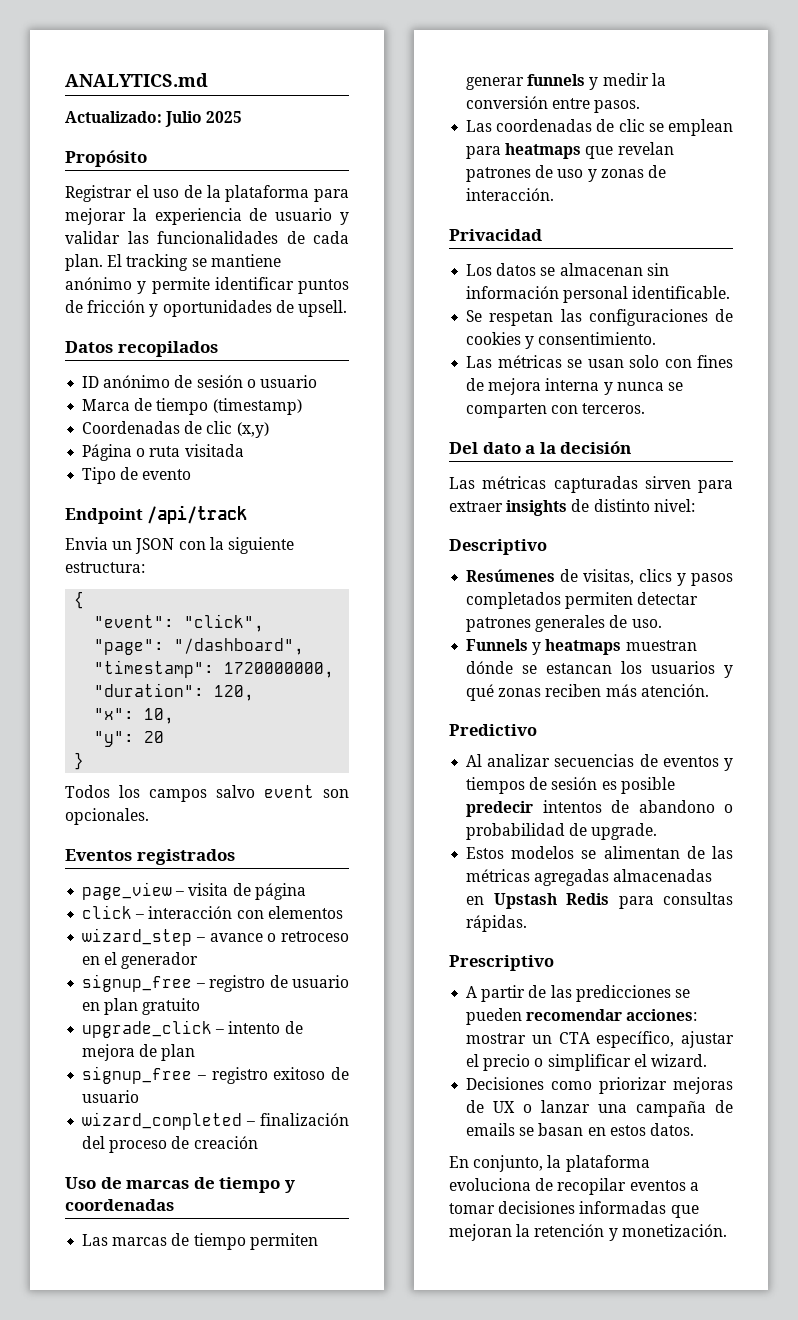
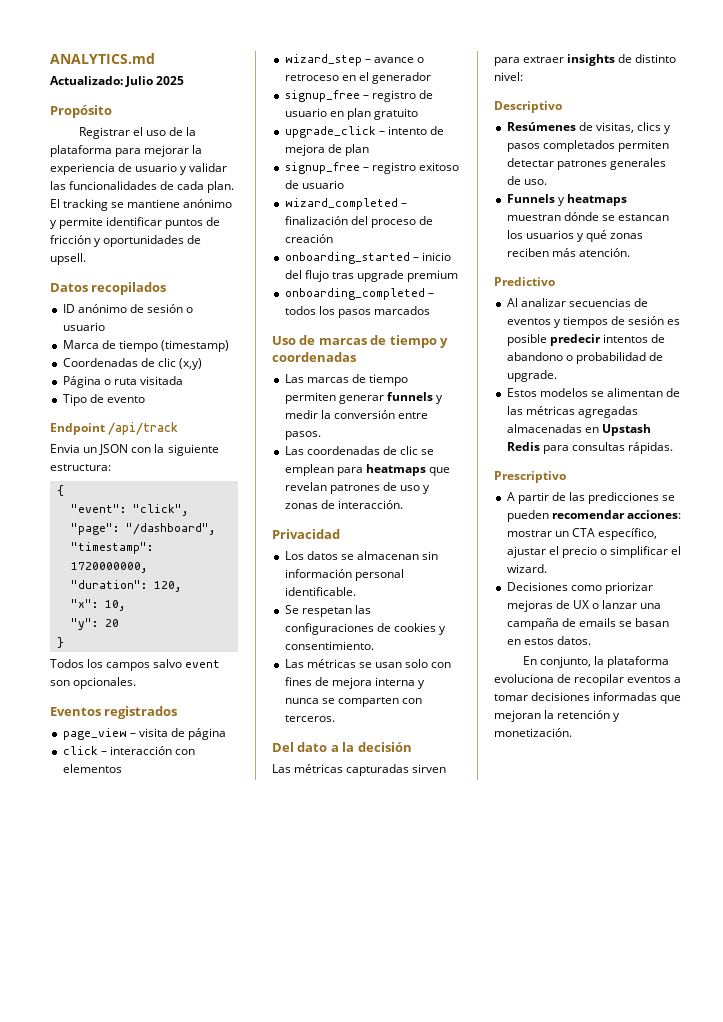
(258, 1142) none -> [284,252,451,264] [284,270,459,282] [284,288,434,300] [284,306,430,318] // onboarding_started – inicio del flujo tras upgrade premium // onboarding_completed – todos los pasos marcados

